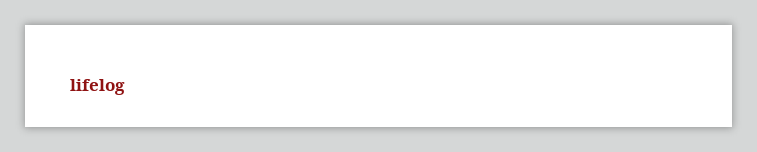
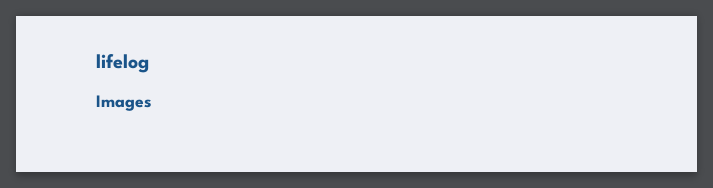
(125, 87) none -> [96,95,152,111] // Images

